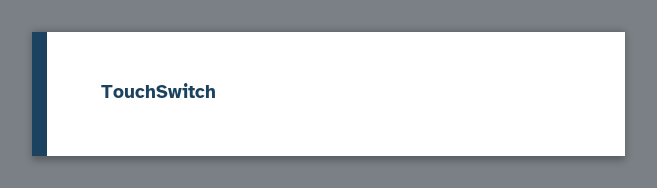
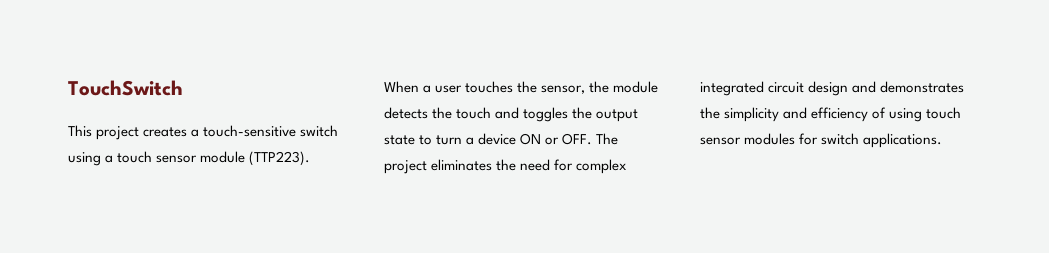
(216, 90) none -> [68,125,339,140] [68,151,311,166] [384,81,659,94] [384,107,639,122] [384,133,619,145] [384,159,628,174] [700,81,965,96] [700,107,962,122] [700,133,943,148] // This project creates a touch-sensitive switch using a touch sensor module (TTP223). When a user touches the sensor, the module detects the touch and toggles the output state to turn a device ON or OFF. The project eliminates the need for complex integrated circuit design and demonstrates the simplicity and efficiency of using touch sensor modules for switch applications.

